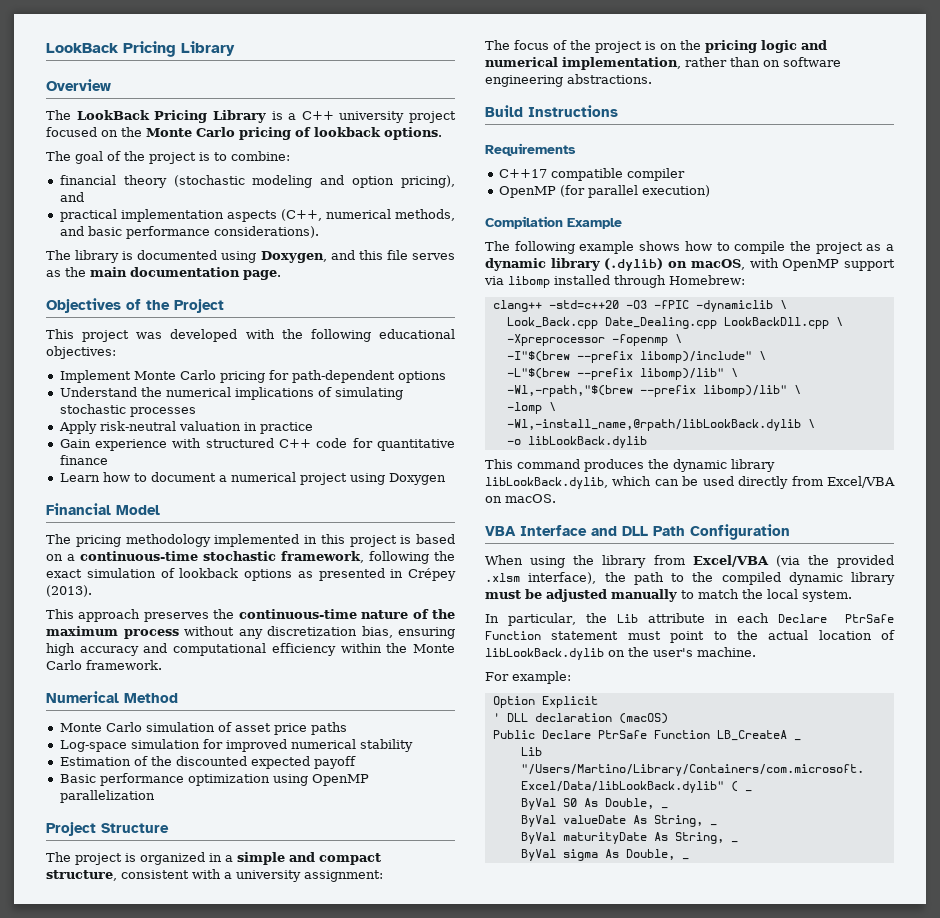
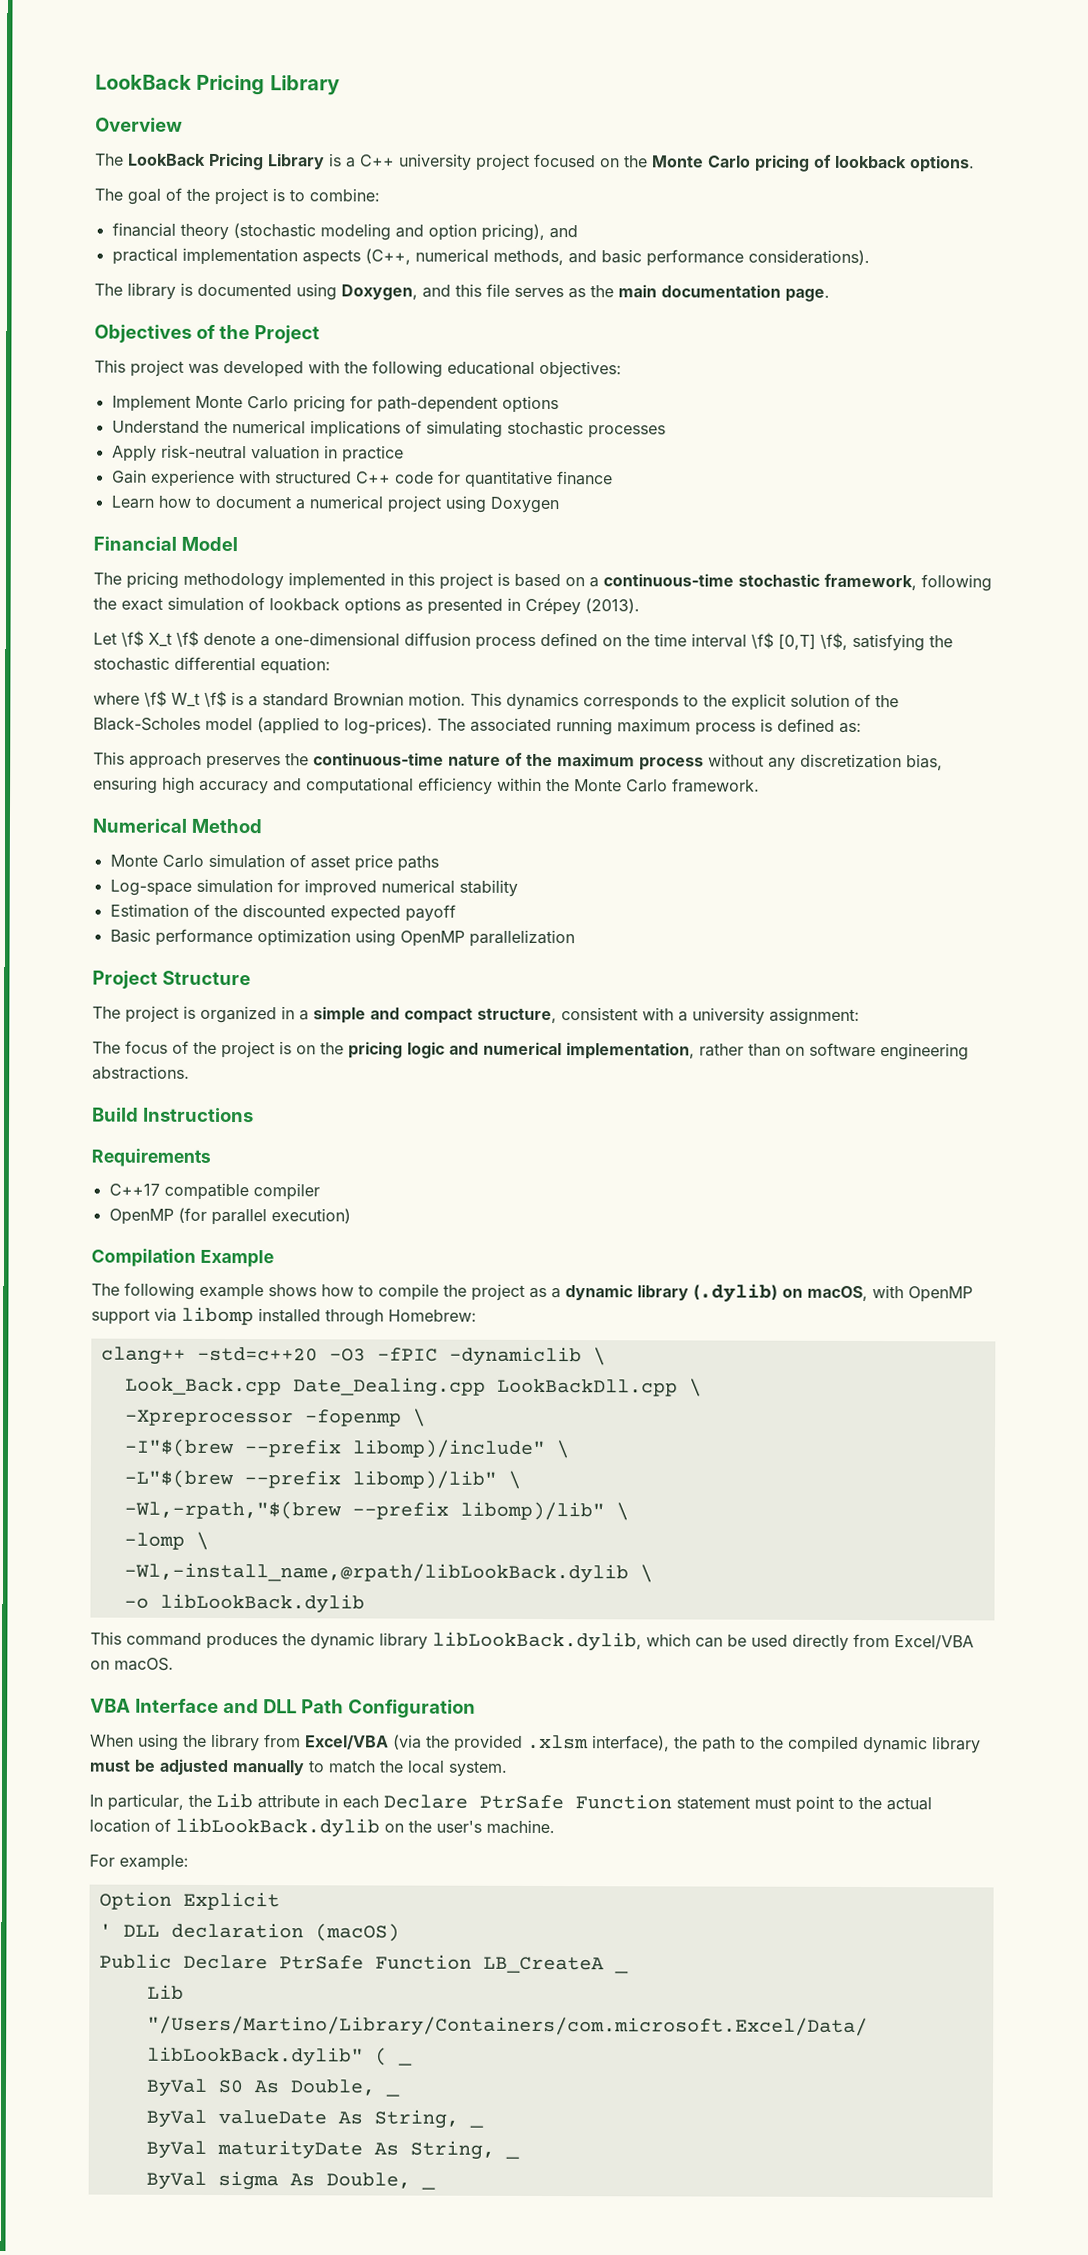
(92, 591) none -> [93,630,953,652] [93,656,331,675] [93,690,899,711] [93,717,862,736] // Let \f$ X_t \f$ denote a one-dimensional diffusion process defined on the time interval \f$ [0,T] \f$, satisfying the stochastic differential equation: // where \f$ W_t \f$ is a standard Brownian motion. This dynamics corresponds to the explicit solution of the Black-Scholes model (applied to log-prices). The associated running maximum process is defined as:

